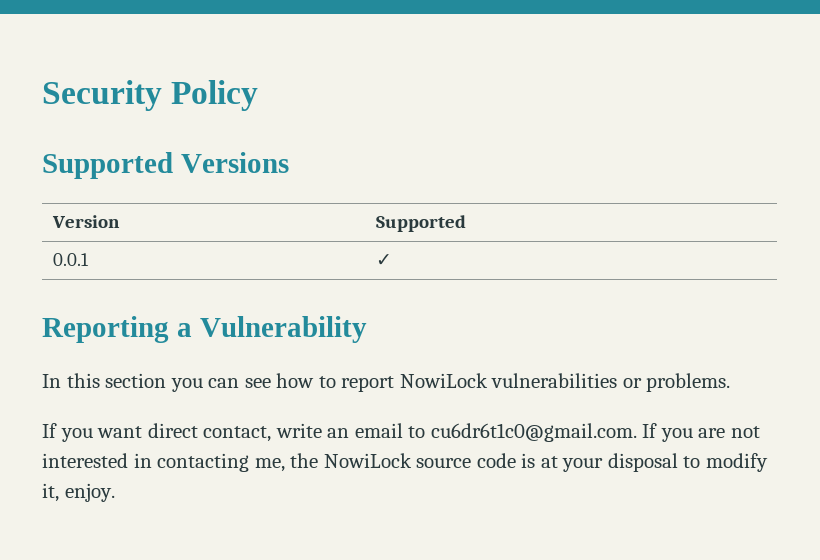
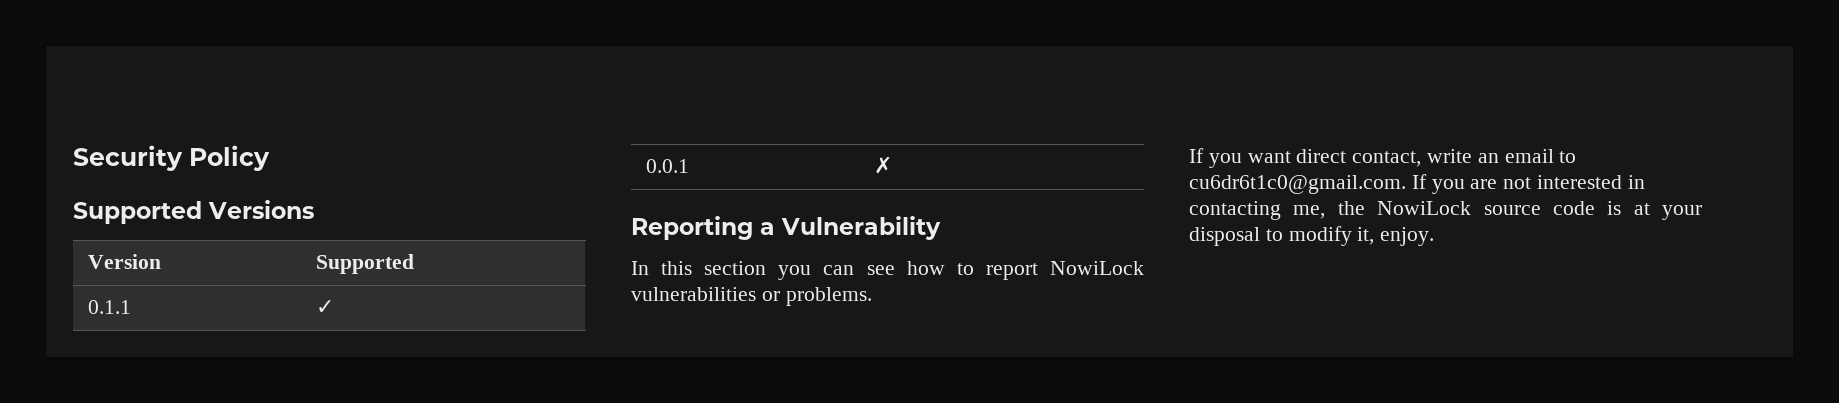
(466, 223) none -> [87,300,131,314] [315,300,334,314] // 0.1.1 | ✓
[375,254,392,266] ✓ -> [873,156,892,174] ✗

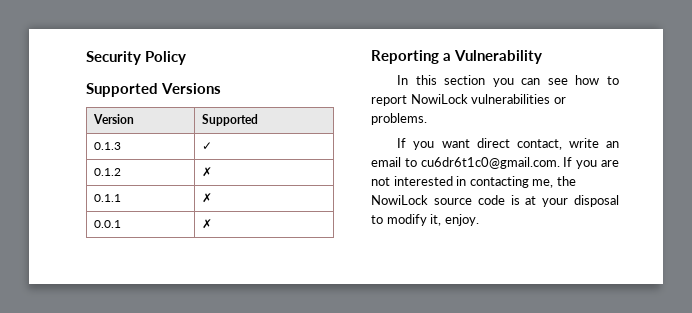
(414, 264) none -> [93,142,121,150] [201,142,212,150] [93,168,121,176] [201,167,212,177] // 0.1.3 | ✓ // 0.1.2 | ✗
[315,300,334,314] ✓ -> [201,193,212,203] ✗

